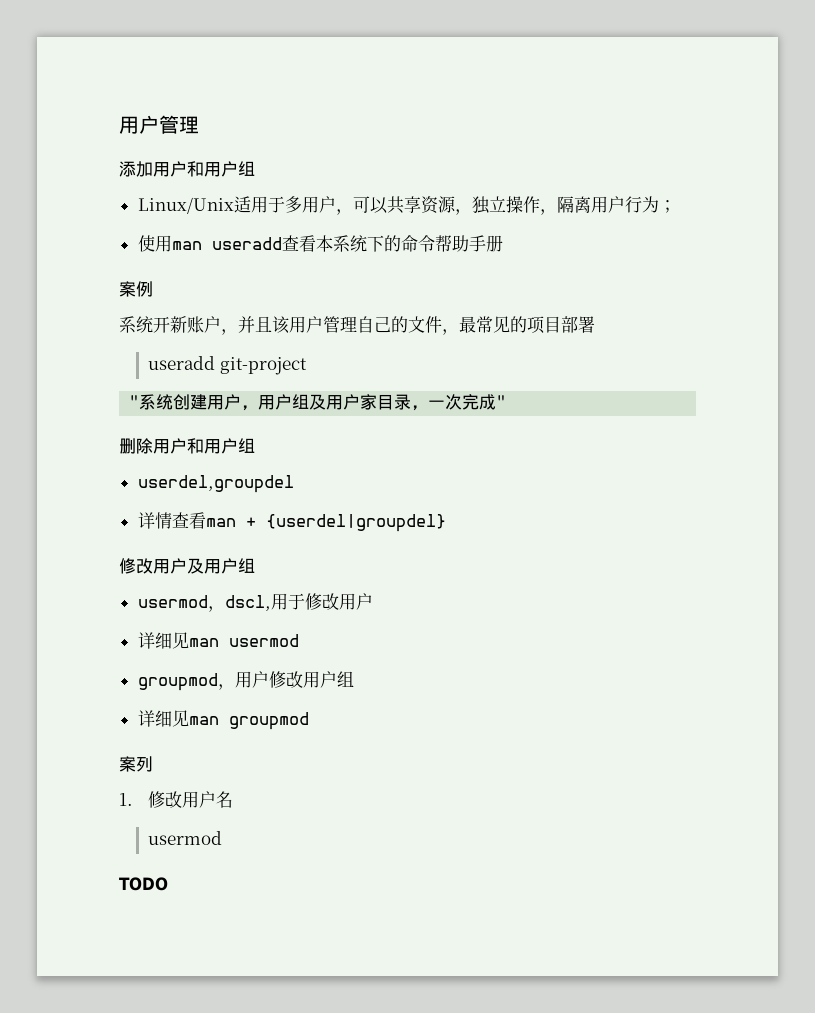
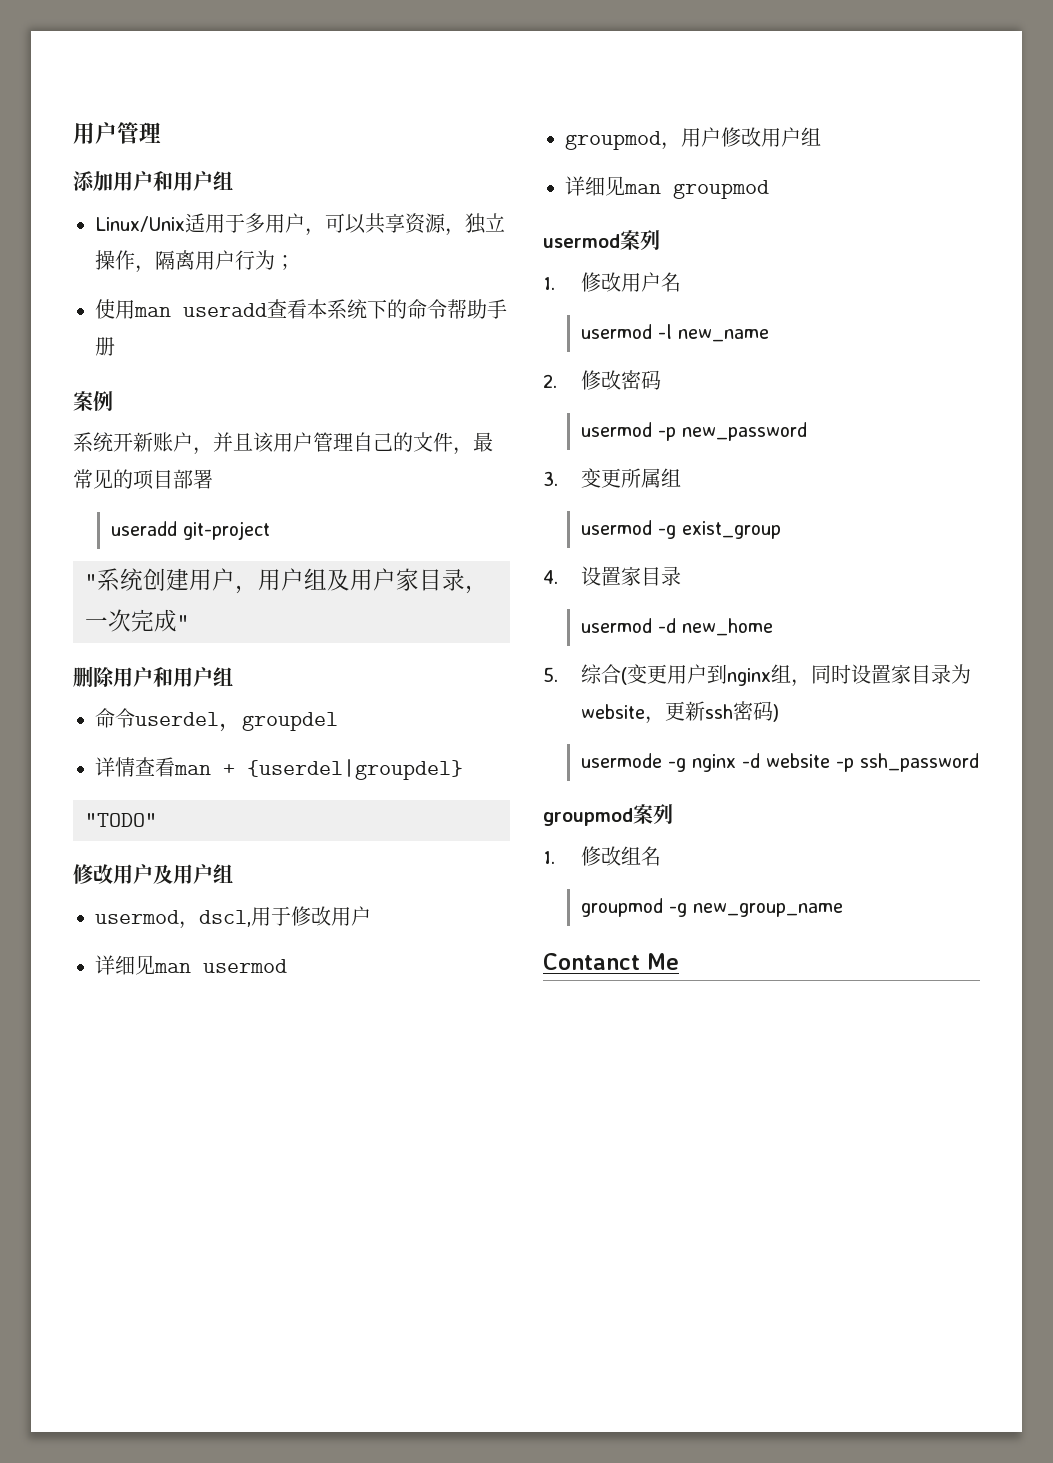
[137,475,294,493] userdel,groupdel -> [95,708,338,732] 命令userdel，groupdel
(446, 523) none -> [85,813,157,827] // "TODO"
(309, 721) none -> [543,234,620,248] usermod
[119,877,168,891] // TODO -> [658,324,770,342] [543,370,662,390] [581,422,808,441] [543,468,682,488] [581,520,782,539] [543,566,682,586] [581,618,774,636] [543,664,972,687] [581,701,780,724] [581,753,980,772] [543,804,673,826] [543,846,662,866] [581,898,844,917] [543,953,679,970] -l new_name // 2.修改密码 // usermod -p new_password // 3.变更所属组 // usermod -g exist_group // 4.设置家目录 // usermod -d new_home // 5.综合(变更用户到nginx组，同时设置家目录为website，更新ssh密码) // usermode -g nginx -d website -p ssh_password // groupmod案列 // 1.修改组名 // groupmod -g new_group_name // Contanct Me

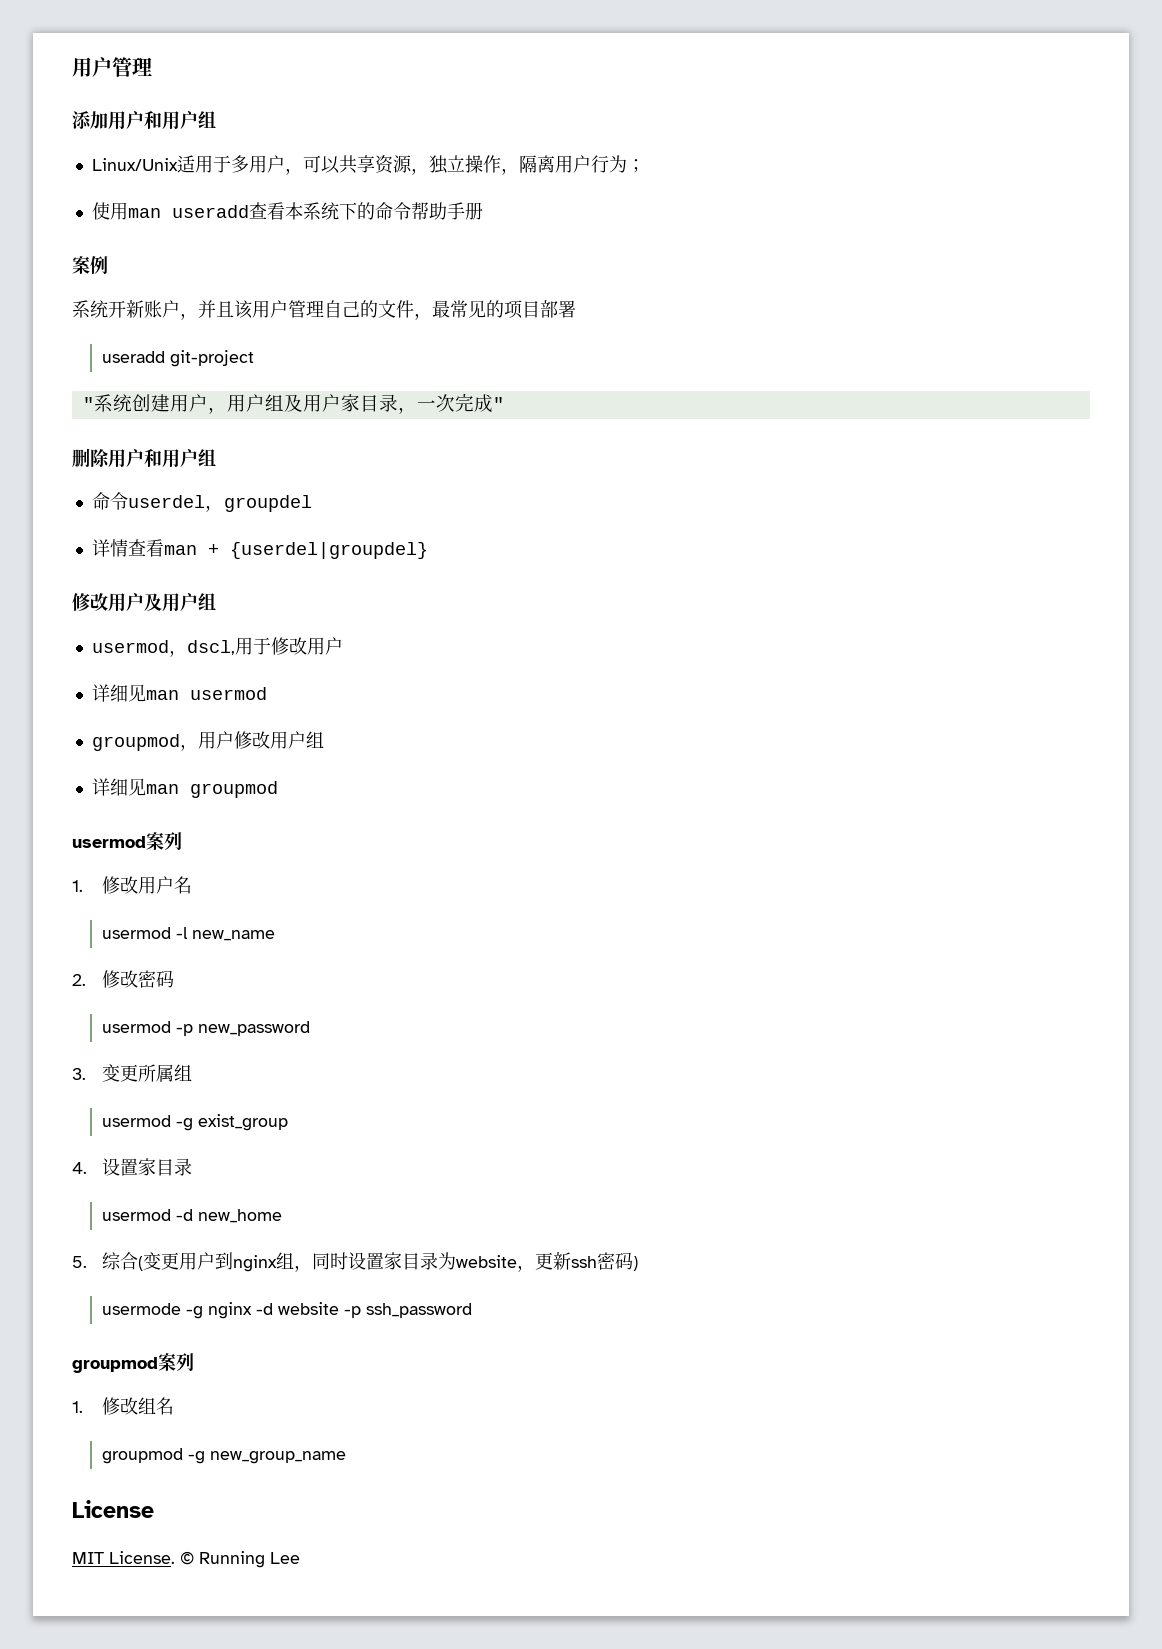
[85,813,157,827] // "TODO" -> (428, 550) none
[543,953,679,970] Contanct Me -> [72,1500,154,1518] [72,1551,300,1568] License // MIT License. © Running Lee

